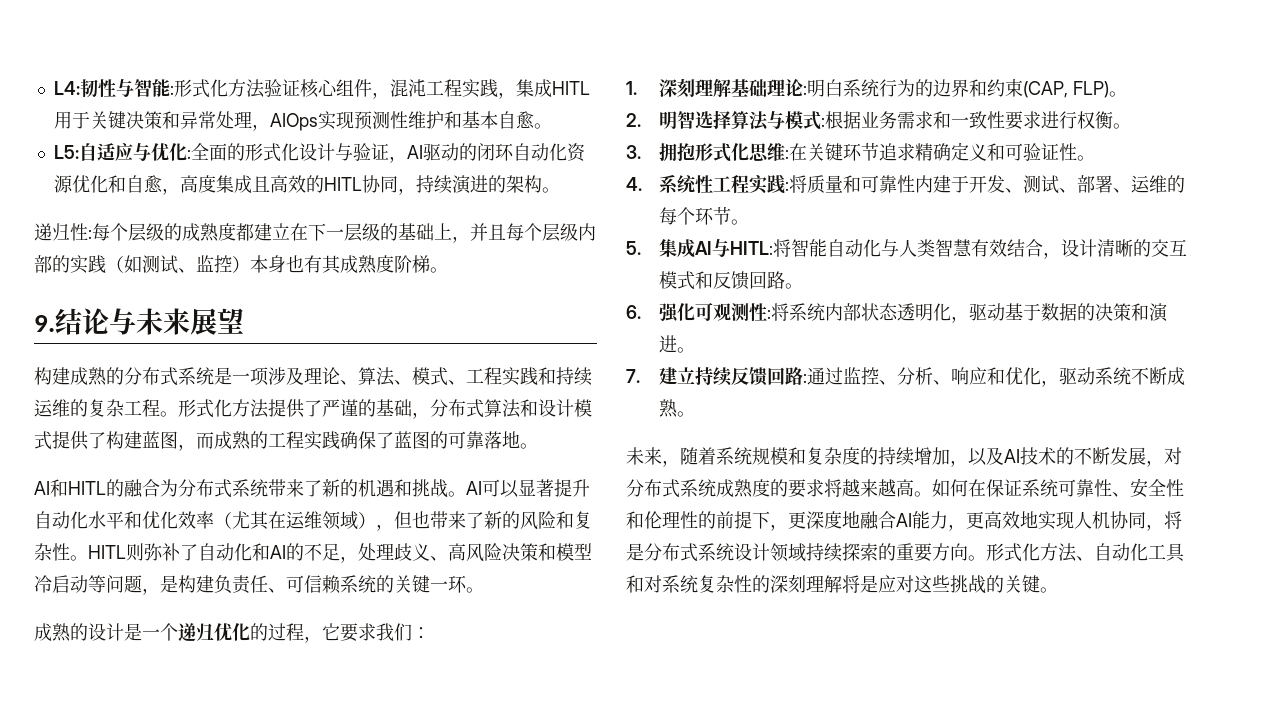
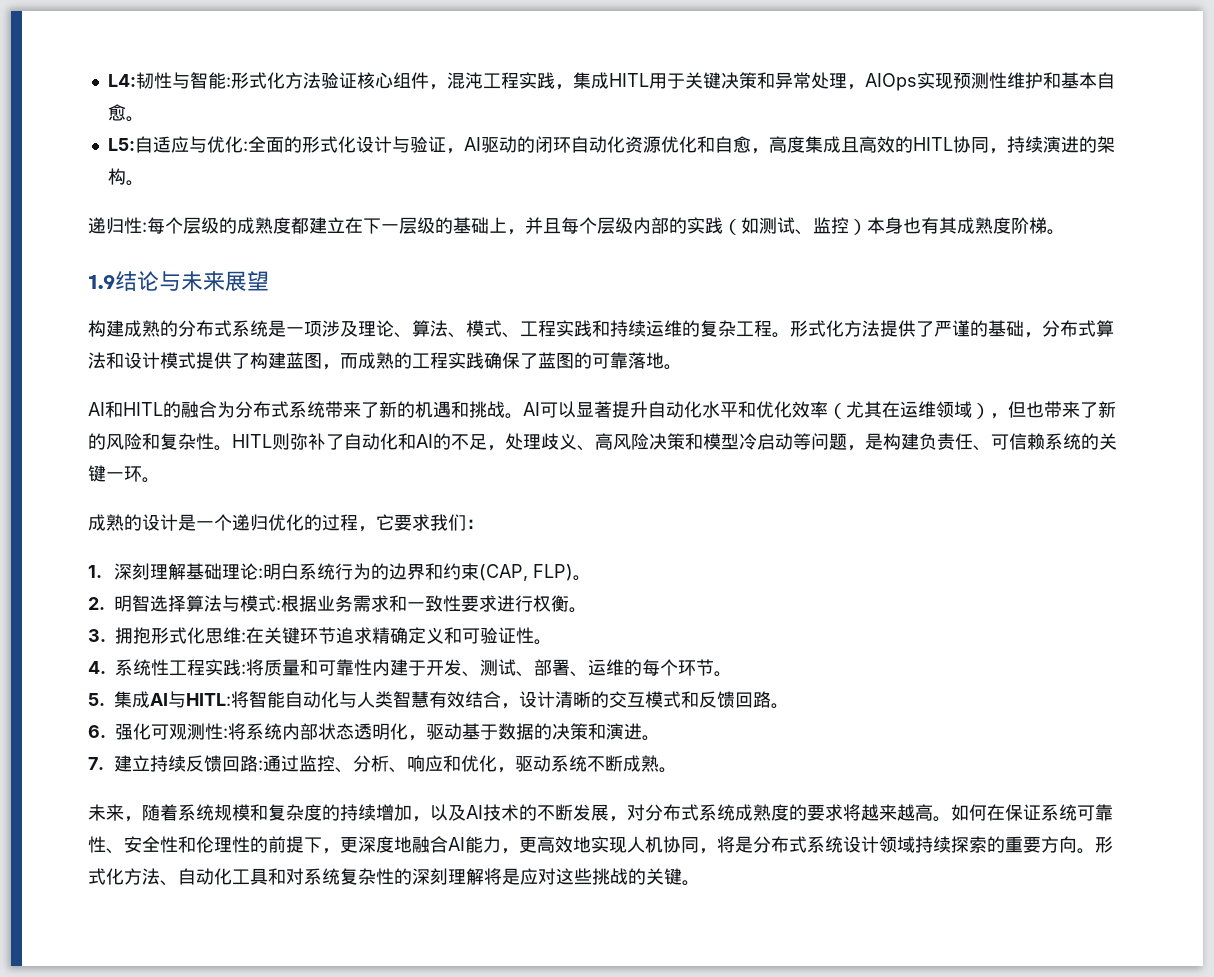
[34,315,55,332] 9. -> [88,275,115,289] 1.9

